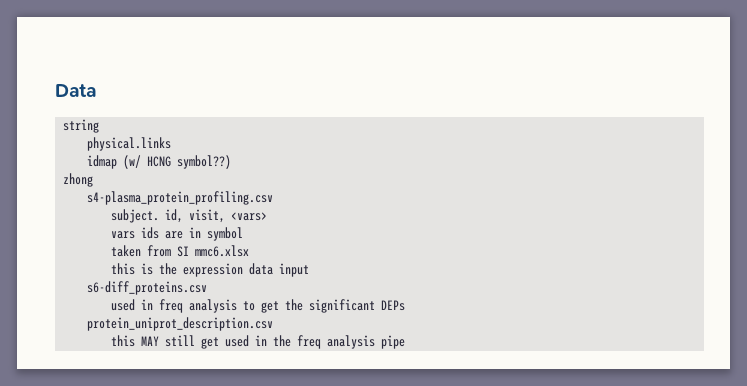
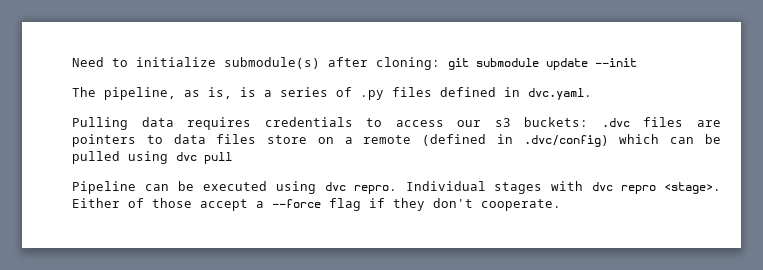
[55,84,96,97] [62,119,99,133] [86,137,171,151] [86,155,231,169] [62,173,93,187] [86,191,273,205] [110,209,267,223] [110,227,243,241] [110,245,249,257] [110,263,309,277] [86,281,207,295] [110,299,405,313] [86,317,273,331] [110,335,405,349] Data // string // physical.links // idmap (w/ HCNG symbol??) // zhong // s4-plasma_protein_profiling.csv // subject. id, visit, <vars> // vars ids are in symbol // taken from SI mmc6.xlsx // this is the expression data input // s6-diff_proteins.csv // used in freq analysis to get the significant DEPs // protein_uniprot_description.csv // this MAY still get used in the freq analysis pipe -> [72,57,637,70] [72,87,592,100] [72,117,721,130] [72,134,721,147] [72,151,232,164] [72,181,721,194] [72,198,561,211] Need to initialize submodule(s) after cloning: git submodule update --init // The pipeline, as is, is a series of .py files defined in dvc.yaml. // Pulling data requires credentials to access our s3 buckets: .dvc files are pointers to data files store on a remote (defined in .dvc/config) which can be pulled using dvc pull // Pipeline can be executed using dvc repro. Individual stages with dvc repro <stage>. Either of those accept a --force flag if they don't cooperate.

